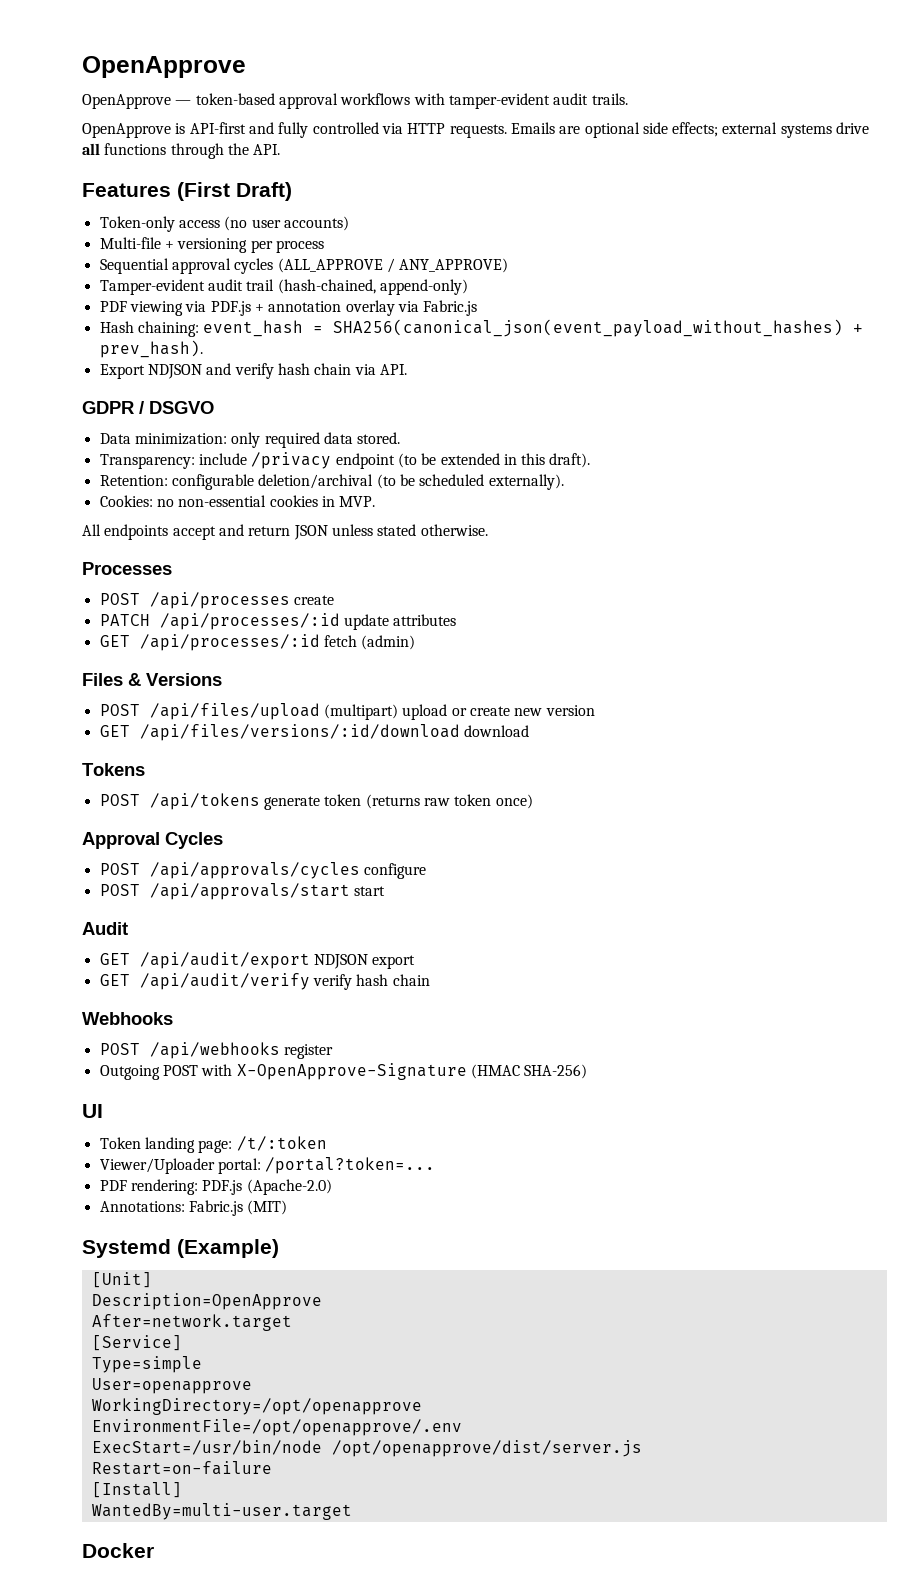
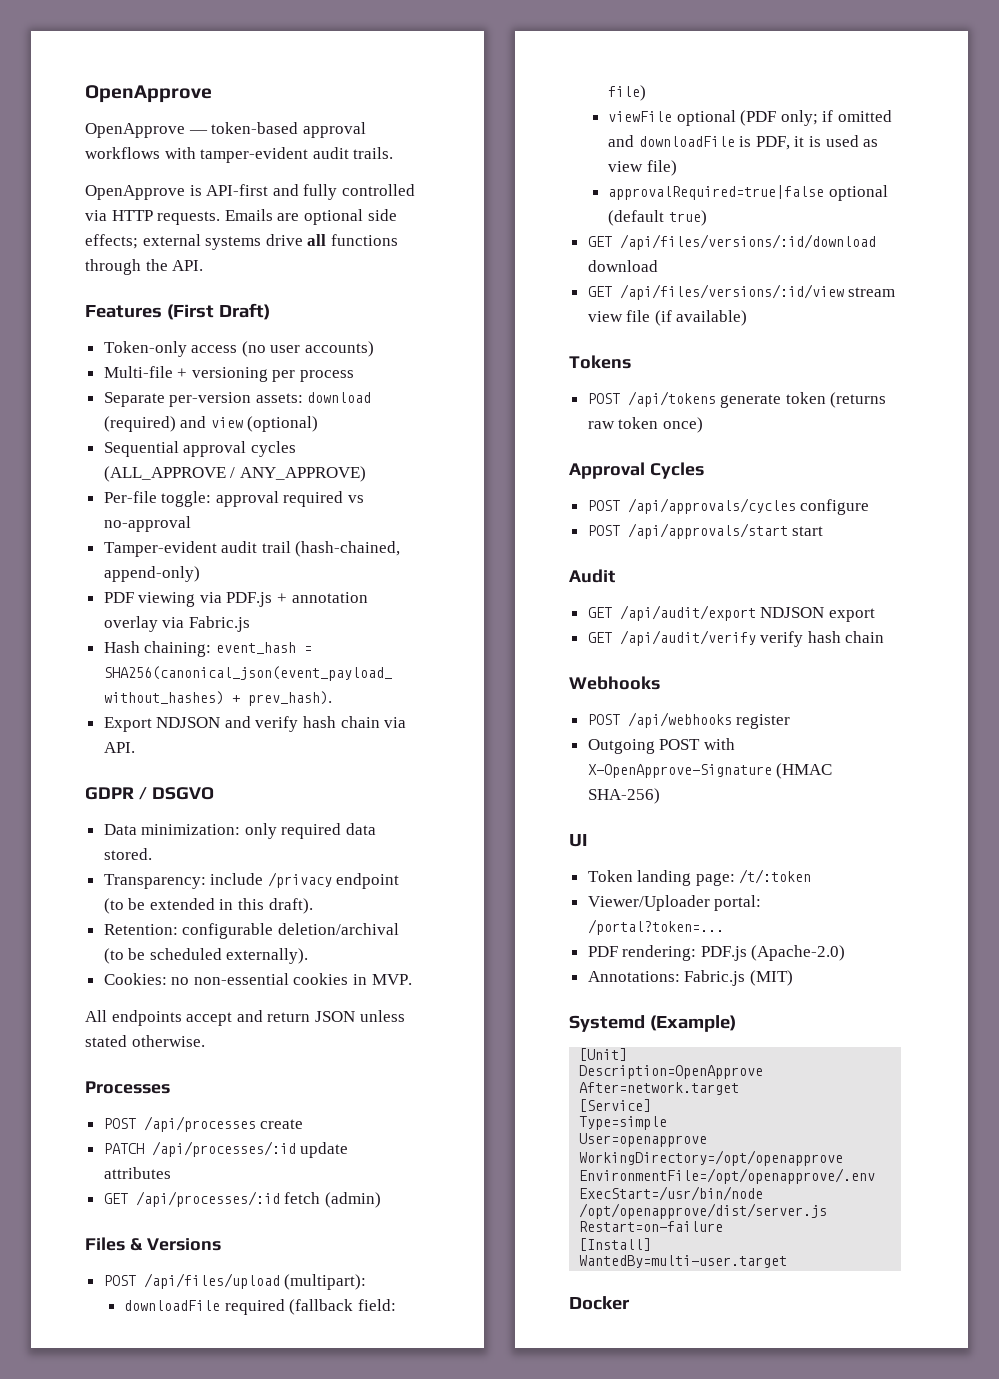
(324, 246) none -> [103,392,372,407] [103,416,319,432] // Separate per-version assets: download (required) and view (optional)
(509, 265) none -> [103,491,365,507] [103,516,191,532] // Per-file toggle: approval required vs no-approval
[323,704,595,720] [99,724,529,741] (multipart) upload or create new version // GET /api/files/versions/:id/download download -> [284,1274,367,1290] [123,1299,396,1315] [607,85,646,101] [607,110,892,126] [607,135,879,150] [607,160,677,176] [607,185,888,201] [607,210,707,226] [587,234,876,250] [587,260,658,272] [587,284,896,300] [587,310,748,326] (multipart): // downloadFile required (fallback field: file) // viewFile optional (PDF only; if omitted and downloadFile is PDF, it is used as view file) // approvalRequired=true|false optional (default true) // GET /api/files/versions/:id/download download // GET /api/files/versions/:id/view stream view file (if available)

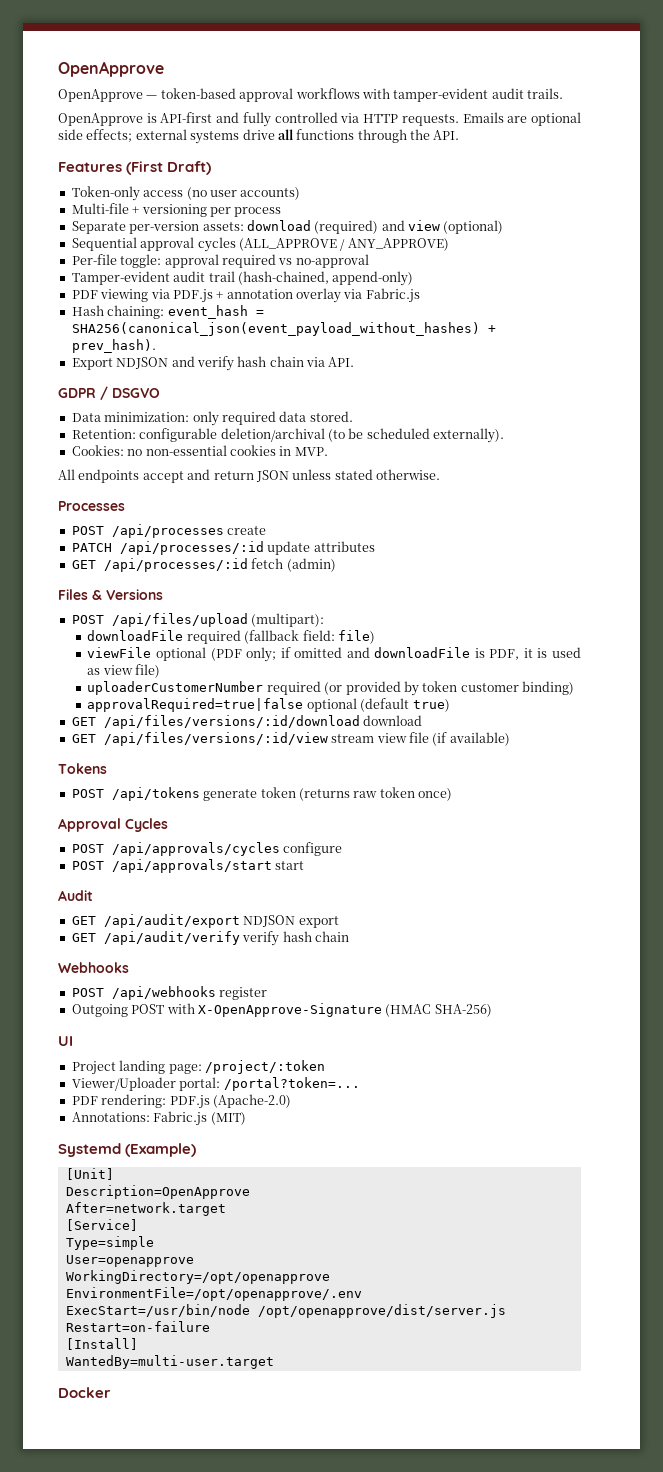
[103,872,400,889] [103,898,313,914] // Transparency: include /privacy endpoint (to be extended in this draft). -> (353, 416) none
(677, 168) none -> [87,681,575,696] // uploaderCustomerNumber required (or provided by token customer binding)
[587,870,633,882] Token -> [71,1061,116,1075] Project
[739,869,812,884] /t/:token -> [204,1060,325,1074] /project/:token

